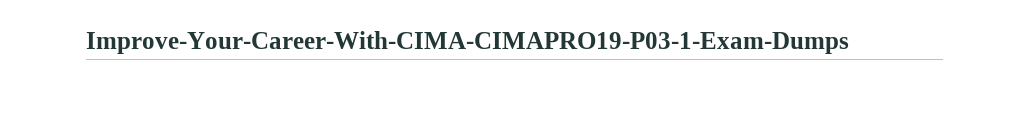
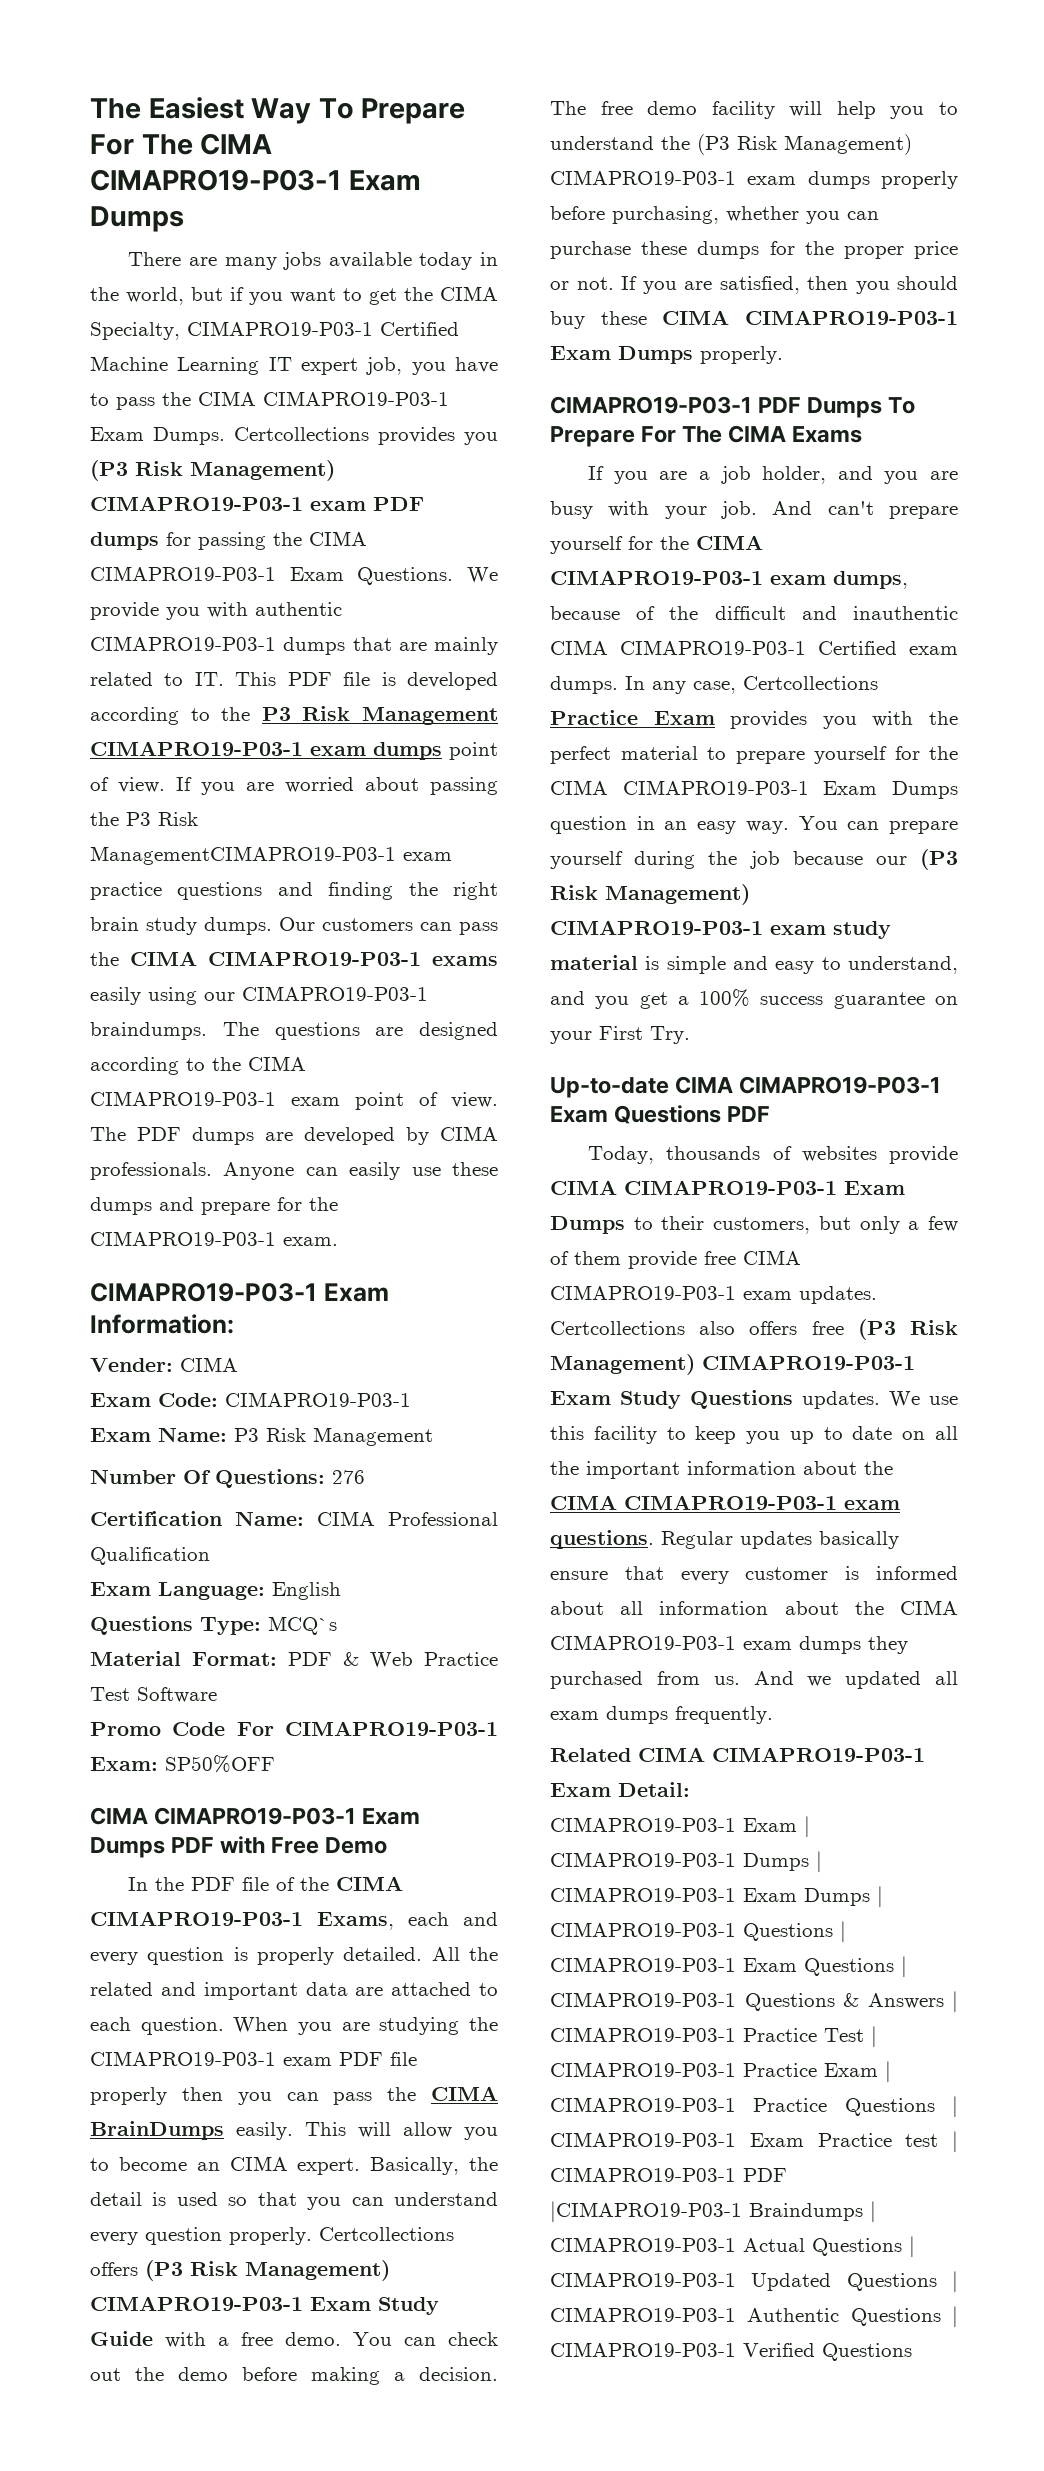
[86,31,849,54] Improve-Your-Career-With-CIMA-CIMAPRO19-P03-1-Exam-Dumps -> [90,97,466,124] [90,133,273,155] [90,169,421,191] [90,206,184,232] [128,252,498,270] [90,286,498,305] [90,321,459,340] [90,356,498,375] [90,391,449,410] [90,427,498,445] [90,460,335,481] [90,496,424,511] [90,531,367,550] [90,566,498,585] [90,602,342,620] [90,636,498,655] [90,672,498,690] [90,706,498,725] [90,741,498,760] [90,777,498,795] [90,812,198,826] [90,846,452,865] [90,882,498,900] [90,917,498,935] [90,951,498,966] [90,986,428,1005] [90,1022,498,1040] [90,1056,306,1075] [90,1091,498,1110] [90,1126,498,1145] [90,1162,498,1180] [90,1197,338,1215] [90,1231,338,1246] [90,1283,389,1302] [90,1314,234,1334] [90,1357,238,1372] [90,1392,411,1407] [90,1427,433,1446] [90,1469,365,1488] [90,1511,498,1526] [90,1547,210,1565] [90,1582,341,1600] [90,1616,337,1635] [90,1651,498,1668] [90,1687,217,1703] [90,1721,498,1736] [90,1755,275,1773] [90,1807,421,1825] [90,1836,388,1858] [128,1876,404,1891] [90,1911,498,1930] [90,1947,498,1965] [90,1982,498,2000] [90,2017,498,2035] [90,2051,417,2066] [90,2086,498,2105] [90,2121,498,2140] [90,2156,498,2175] [90,2192,498,2210] [90,2227,454,2245] [90,2260,390,2281] [90,2296,439,2315] [90,2331,498,2348] [90,2367,498,2385] [550,101,958,119] [550,134,912,155] [550,170,958,189] [550,206,879,224] [550,241,958,259] [550,276,958,294] [550,310,958,329] [550,346,783,364] [550,396,916,418] [550,425,863,447] [588,466,958,484] [550,501,958,519] [550,535,763,554] [550,570,908,589] [550,606,958,620] [550,640,958,655] [550,676,878,694] [550,710,958,729] [550,746,958,764] [550,780,958,799] [550,816,958,834] [550,849,958,870] [550,884,750,905] [550,920,891,939] [550,955,958,974] [550,989,958,1009] [550,1026,690,1044] [550,1076,942,1098] [550,1105,771,1124] [588,1146,958,1164] [550,1180,905,1195] [550,1216,958,1234] [550,1250,801,1269] [550,1285,877,1304] [550,1319,958,1340] [550,1354,915,1375] [550,1390,958,1409] [550,1426,958,1444] [550,1461,893,1479] [550,1495,900,1510] [550,1530,899,1549] [550,1566,958,1584] [550,1600,958,1615] [550,1635,908,1654] [550,1671,958,1689] [550,1706,773,1724] [550,1747,925,1762] [550,1782,690,1797] [550,1816,810,1838] [550,1851,822,1873] [550,1886,883,1908] [550,1921,846,1943] [550,1956,907,1978] [550,1991,958,2013] [550,2026,877,2048] [550,2061,891,2083] [550,2096,958,2118] [550,2131,958,2153] [550,2167,787,2182] [550,2201,876,2223] [550,2236,915,2258] [550,2271,958,2293] [550,2306,958,2328] [550,2342,912,2361] The Easiest Way To Prepare For The CIMA CIMAPRO19-P03-1 Exam Dumps // There are many jobs available today in the world, but if you want to get the CIMA Specialty, CIMAPRO19-P03-1 Certified Machine Learning IT expert job, you have to pass the CIMA CIMAPRO19-P03-1 Exam Dumps. Certcollections provides you (P3 Risk Management) CIMAPRO19-P03-1 exam PDF dumps for passing the CIMA CIMAPRO19-P03-1 Exam Questions. We provide you with authentic CIMAPRO19-P03-1 dumps that are mainly related to IT. This PDF file is developed according to the P3 Risk Management CIMAPRO19-P03-1 exam dumps point of view. If you are worried about passing the P3 Risk ManagementCIMAPRO19-P03-1 exam practice questions and finding the right brain study dumps. Our customers can pass the CIMA CIMAPRO19-P03-1 exams easily using our CIMAPRO19-P03-1 braindumps. The questions are designed according to the CIMA CIMAPRO19-P03-1 exam point of view. The PDF dumps are developed by CIMA professionals. Anyone can easily use these dumps and prepare for the CIMAPRO19-P03-1 exam. // CIMAPRO19-P03-1 Exam Information: // Vender: CIMA // Exam Code: CIMAPRO19-P03-1 // Exam Name: P3 Risk Management // Number Of Questions: 276 // Certification Name: CIMA Professional Qualification // Exam Language: English // Questions Type: MCQ`s // Material Format: PDF & Web Practice Test Software // Promo Code For CIMAPRO19-P03-1 Exam: SP50%OFF // CIMA CIMAPRO19-P03-1 Exam Dumps PDF with Free Demo // In the PDF file of the CIMA CIMAPRO19-P03-1 Exams, each and every question is properly detailed. All the related and important data are attached to each question. When you are studying the CIMAPRO19-P03-1 exam PDF file properly then you can pass the CIMA BrainDumps easily. This will allow you to become an CIMA expert. Basically, the detail is used so that you can understand every question properly. Certcollections offers (P3 Risk Management) CIMAPRO19-P03-1 Exam Study Guide with a free demo. You can check out the demo before making a decision. The free demo facility will help you to understand the (P3 Risk Management) CIMAPRO19-P03-1 exam dumps properly before purchasing, whether you can purchase these dumps for the proper price or not. If you are satisfied, then you should buy these CIMA CIMAPRO19-P03-1 Exam Dumps properly. // CIMAPRO19-P03-1 PDF Dumps To Prepare For The CIMA Exams // If you are a job holder, and you are busy with your job. And can't prepare yourself for the CIMA CIMAPRO19-P03-1 exam dumps, because of the difficult and inauthentic CIMA CIMAPRO19-P03-1 Certified exam dumps. In any case, Certcollections Practice Exam provides you with the perfect material to prepare yourself for the CIMA CIMAPRO19-P03-1 Exam Dumps question in an easy way. You can prepare yourself during the job because our (P3 Risk Management) CIMAPRO19-P03-1 exam study material is simple and easy to understand, and you get a 100% success guarantee on your First Try. // Up-to-date CIMA CIMAPRO19-P03-1 Exam Questions PDF // Today, thousands of websites provide CIMA CIMAPRO19-P03-1 Exam Dumps to their customers, but only a few of them provide free CIMA CIMAPRO19-P03-1 exam updates. Certcollections also offers free (P3 Risk Management) CIMAPRO19-P03-1 Exam Study Questions updates. We use this facility to keep you up to date on all the important information about the CIMA CIMAPRO19-P03-1 exam questions. Regular updates basically ensure that every customer is informed about all information about the CIMA CIMAPRO19-P03-1 exam dumps they purchased from us. And we updated all exam dumps frequently. // Related CIMA CIMAPRO19-P03-1 Exam Detail: // CIMAPRO19-P03-1 Exam | CIMAPRO19-P03-1 Dumps | CIMAPRO19-P03-1 Exam Dumps | CIMAPRO19-P03-1 Questions | CIMAPRO19-P03-1 Exam Questions | CIMAPRO19-P03-1 Questions & Answers | CIMAPRO19-P03-1 Practice Test | CIMAPRO19-P03-1 Practice Exam | CIMAPRO19-P03-1 Practice Questions | CIMAPRO19-P03-1 Exam Practice test | CIMAPRO19-P03-1 PDF |CIMAPRO19-P03-1 Braindumps | CIMAPRO19-P03-1 Actual Questions | CIMAPRO19-P03-1 Updated Questions | CIMAPRO19-P03-1 Authentic Questions | CIMAPRO19-P03-1 Verified Questions

